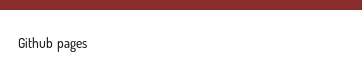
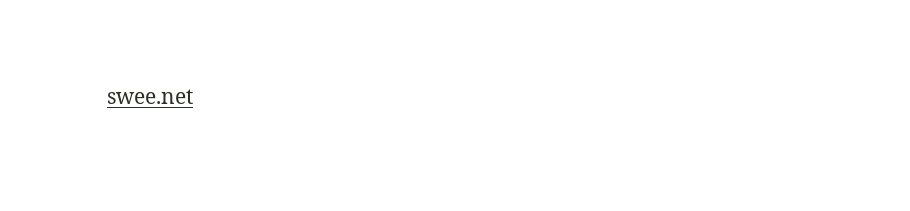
[18,37,87,52] Github pages -> [107,89,193,104] swee.net

